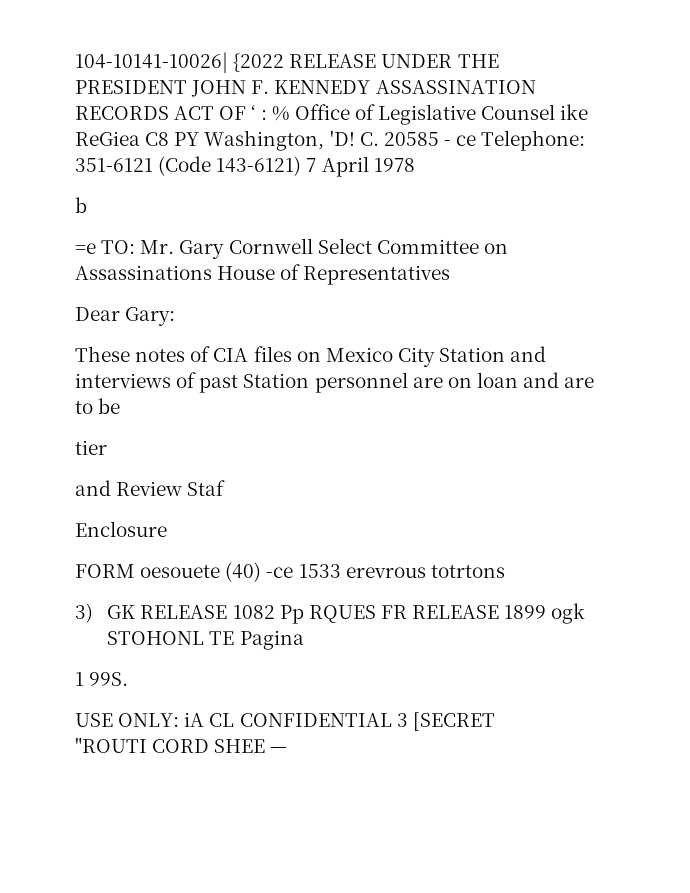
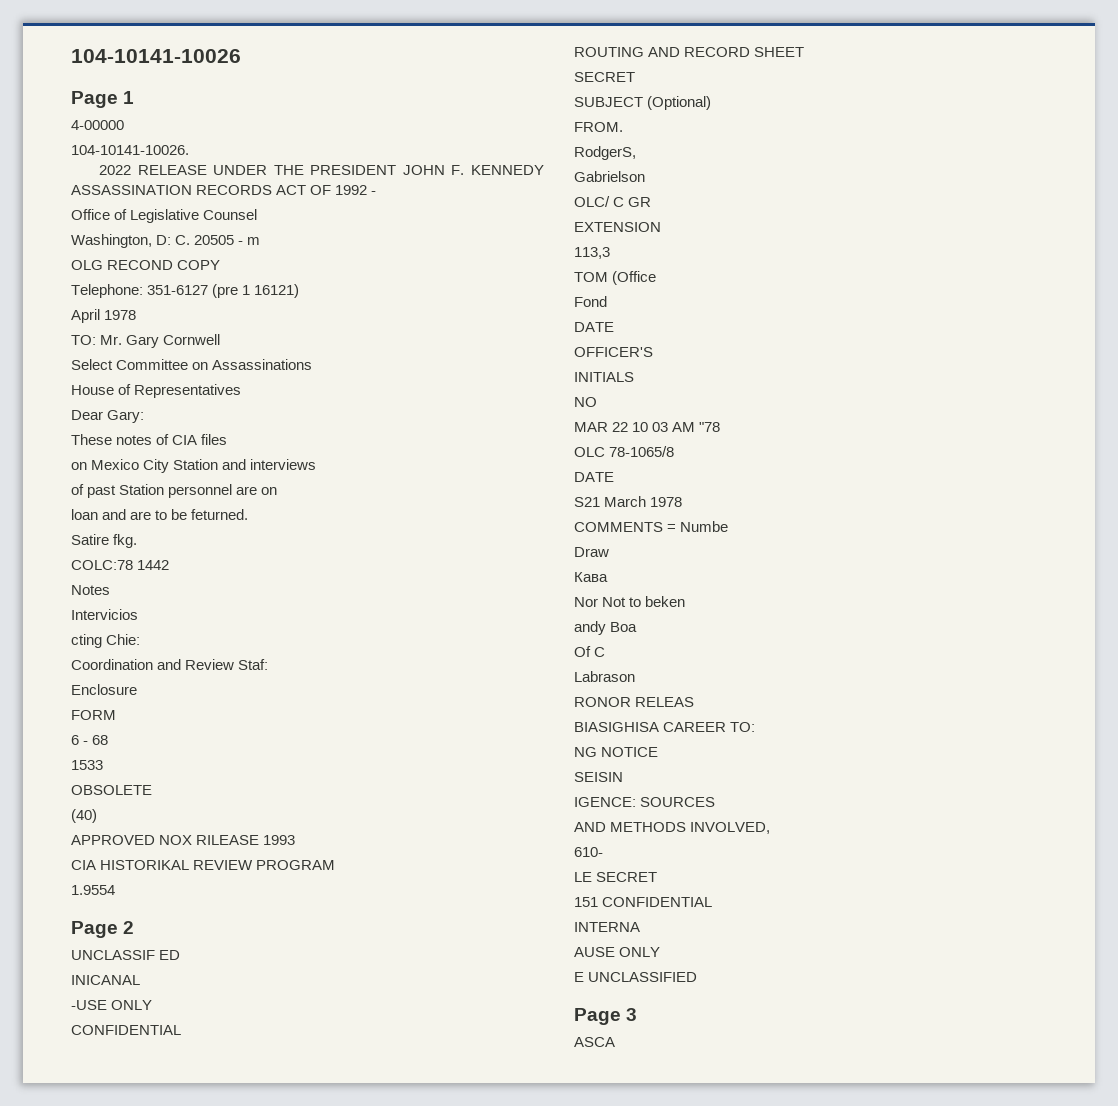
[75,52,285,73] 104-10141-10026| {2022 -> [71,49,241,63] [71,91,135,108] [71,120,124,130] [71,145,189,155] [99,165,132,175] 104-10141-10026 // Page 1 // 4-00000 // 104-10141-10026. // 2022
[251,105,290,121] ‘ : % -> [335,185,377,195] 1992 - //
[560,104,589,120] [75,130,586,151] [75,156,317,176] ike ReGiea C8 PY Washington, 'D! C. 20585 - ce Telephone: 351-6121 (Code 143-6121) 7 -> [71,234,261,248] [71,260,221,270] [71,284,300,298] // Washington, D: C. 20505 - m // OLG RECOND COPY // Telephone: 351-6127 (pre 1 16121) //
[75,197,87,213] [75,243,96,254] b // =e -> (137, 315) none
(313, 246) none -> (221, 339) //
(212, 272) none -> (313, 364) //
(292, 354) none -> (228, 439) //
(171, 380) none -> (317, 464) //
(472, 382) none -> (278, 491) //
[75,440,107,455] // tier // -> [191,509,249,520] [71,534,138,548] [71,560,170,570] [71,585,110,595] [71,609,138,620] [71,634,141,648] [71,659,153,670] feturned. // Satire fkg. // COLC:78 1442 // Notes // Intervicios // cting Chie: // Coordination
[187,480,226,496] Staf -> [238,659,269,670] Staf:
[140,562,505,582] [75,603,586,624] [107,630,304,650] [75,672,129,686] [75,712,495,731] [75,737,288,753] oesouete (40) -ce 1533 erevrous totrtons // 3) GK RELEASE 1082 Pp RQUES FR RELEASE 1899 ogk STOHONL TE Pagina // 1 99S. // USE ONLY: iA CL CONFIDENTIAL 3 [SECRET // "ROUTI CORD SHEE — -> [71,735,109,745] [71,760,103,770] [71,785,152,795] [71,809,97,823] [71,835,296,845] [71,860,336,870] [71,885,115,895] [71,921,135,938] [71,950,181,960] [71,975,140,985] [71,1000,153,1010] [71,1025,181,1035] [574,47,805,57] [574,72,635,82] [574,96,712,110] [574,122,623,132] [574,146,636,160] [574,171,645,182] [574,196,652,207] [574,222,661,232] [574,247,610,259] [574,271,657,285] [574,296,607,307] [574,322,614,332] [574,347,653,357] [574,372,634,382] [574,397,597,407] [574,422,721,432] [574,446,675,457] [574,472,614,482] [574,496,683,507] [574,521,729,532] [574,547,609,557] [574,572,608,582] [574,596,686,607] [574,621,638,635] [574,646,606,657] [574,671,635,682] [574,697,695,707] [574,722,756,732] [574,747,659,757] [574,772,623,782] [574,797,716,807] [574,822,771,834] [574,847,603,857] [574,872,658,882] [574,897,713,907] [574,922,640,932] [574,947,661,957] [574,972,698,982] [574,1008,638,1025] [574,1037,615,1047] // 6 - 68 // 1533 // OBSOLETE // (40) // APPROVED NOX RILEASE 1993 // CIA HISTORIKAL REVIEW PROGRAM // 1.9554 // Page 2 // UNCLASSIF ED // INICANAL // -USE ONLY // CONFIDENTIAL // ROUTING AND RECORD SHEET // SECRET // SUBJECT (Optional) // FROM. // RodgerS, // Gabrielson // OLC/ C GR // EXTENSION // 113,3 // TOM (Office // Fond // DATE // OFFICER'S // INITIALS // NO // MAR 22 10 03 AM "78 // OLC 78-1065/8 // DATE // S21 March 1978 // COMMENTS = Numbe // Draw // Кава // Nor Not to beken // andy Boa // Of C // Labrason // RONOR RELEAS // BIASIGHISA CAREER TO: // NG NOTICE // SEISIN // IGENCE: SOURCES // AND METHODS INVOLVED, // 610- // LE SECRET // 151 CONFIDENTIAL // INTERNA // AUSE ONLY // E UNCLASSIFIED // Page 3 // ASCA

